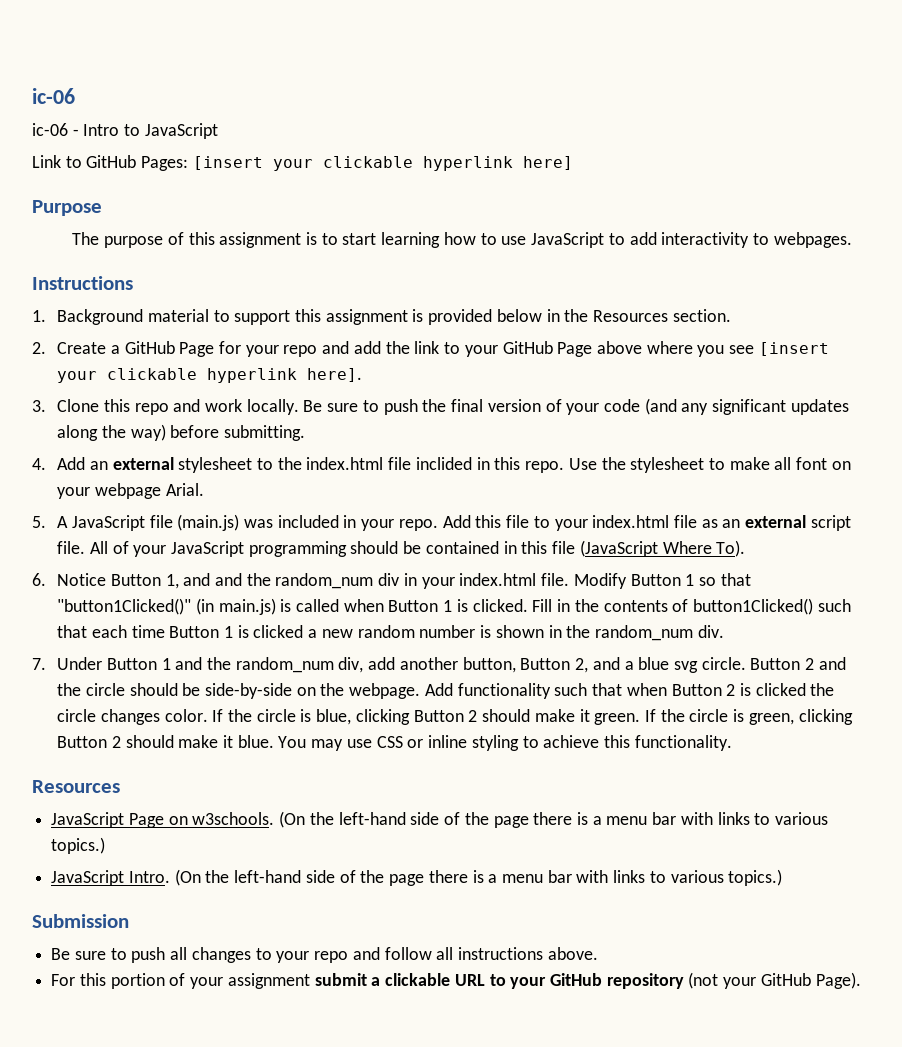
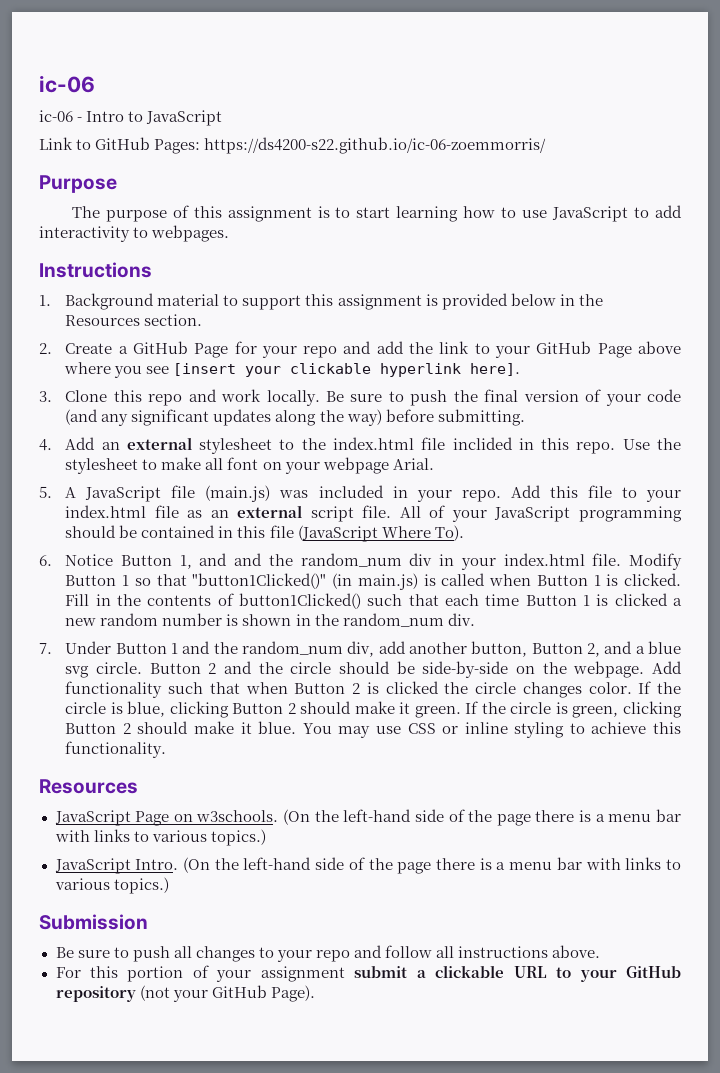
[192,156,573,171] [insert your clickable hyperlink here] -> [204,137,547,154] https://ds4200-s22.github.io/ic-06-zoemmorris/

